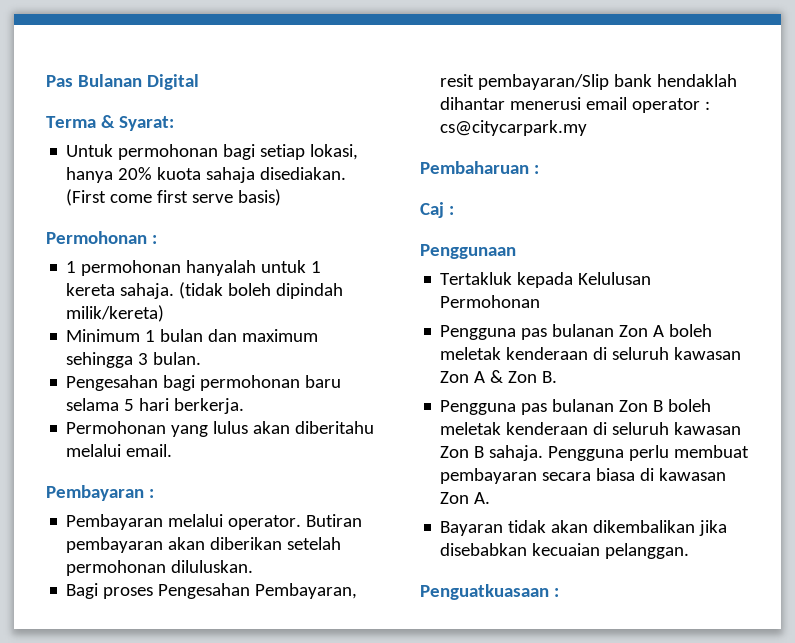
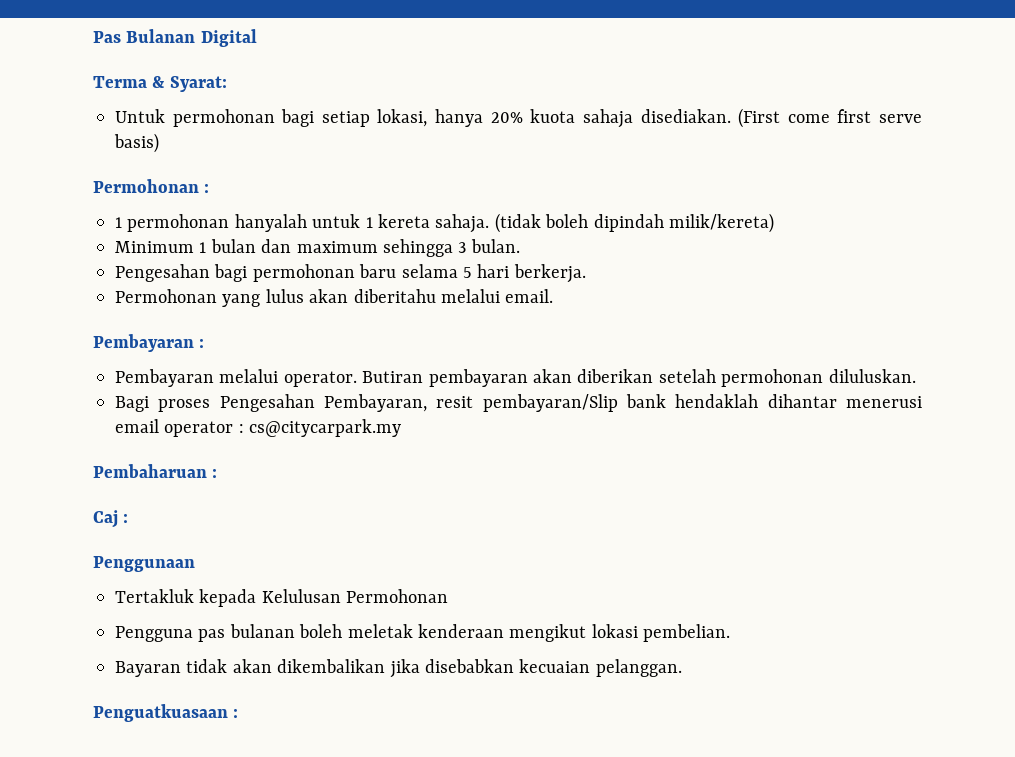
[619,324,713,337] [440,347,742,360] [440,370,558,383] [440,399,712,415] [440,422,742,435] [440,445,750,461] [440,468,727,484] [440,492,491,504] Zon A boleh meletak kenderaan di seluruh kawasan Zon A & Zon B. // Pengguna pas bulanan Zon B boleh meletak kenderaan di seluruh kawasan Zon B sahaja. Pengguna perlu membuat pembayaran secara biasa di kawasan Zon A. -> [299,624,731,642] boleh meletak kenderaan mengikut lokasi pembelian.

